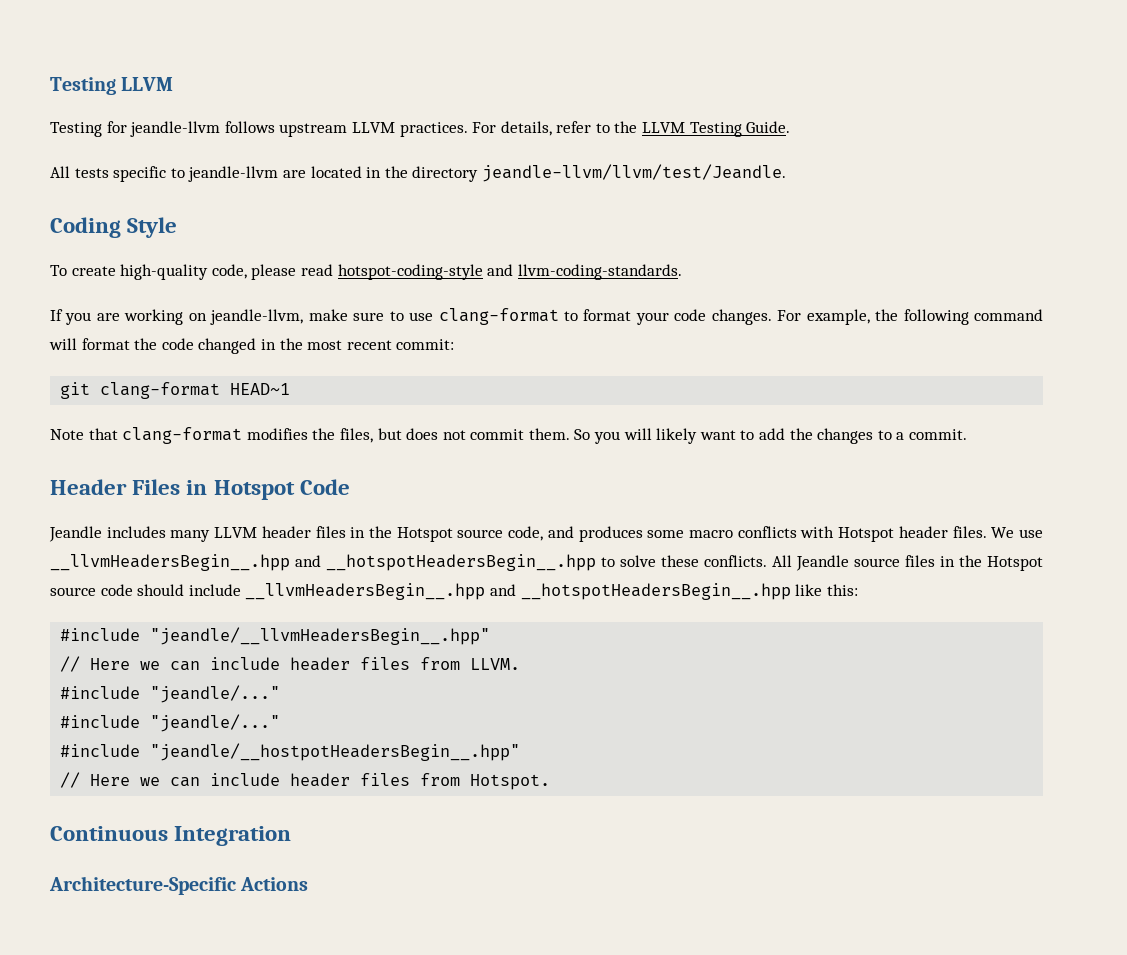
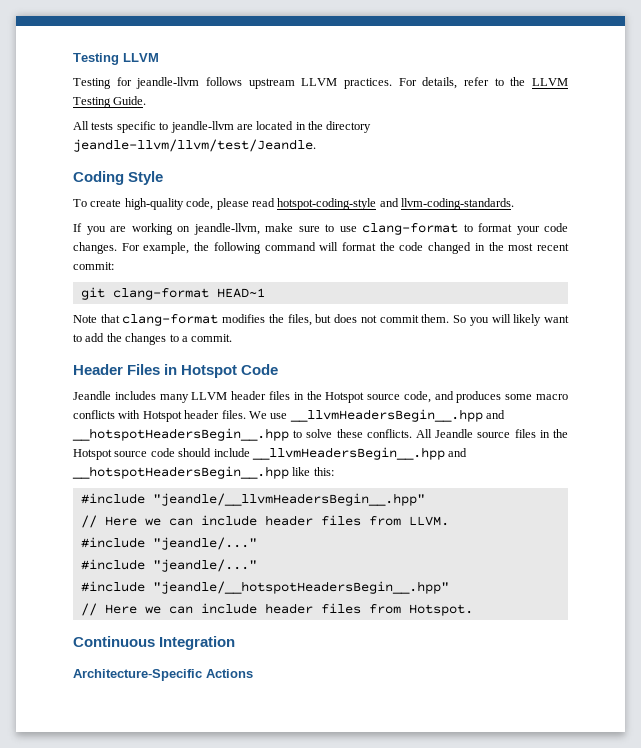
[150,743,521,761] "jeandle/__hostpotHeadersBegin__.hpp" -> [152,581,449,594] "jeandle/__hotspotHeadersBegin__.hpp"

